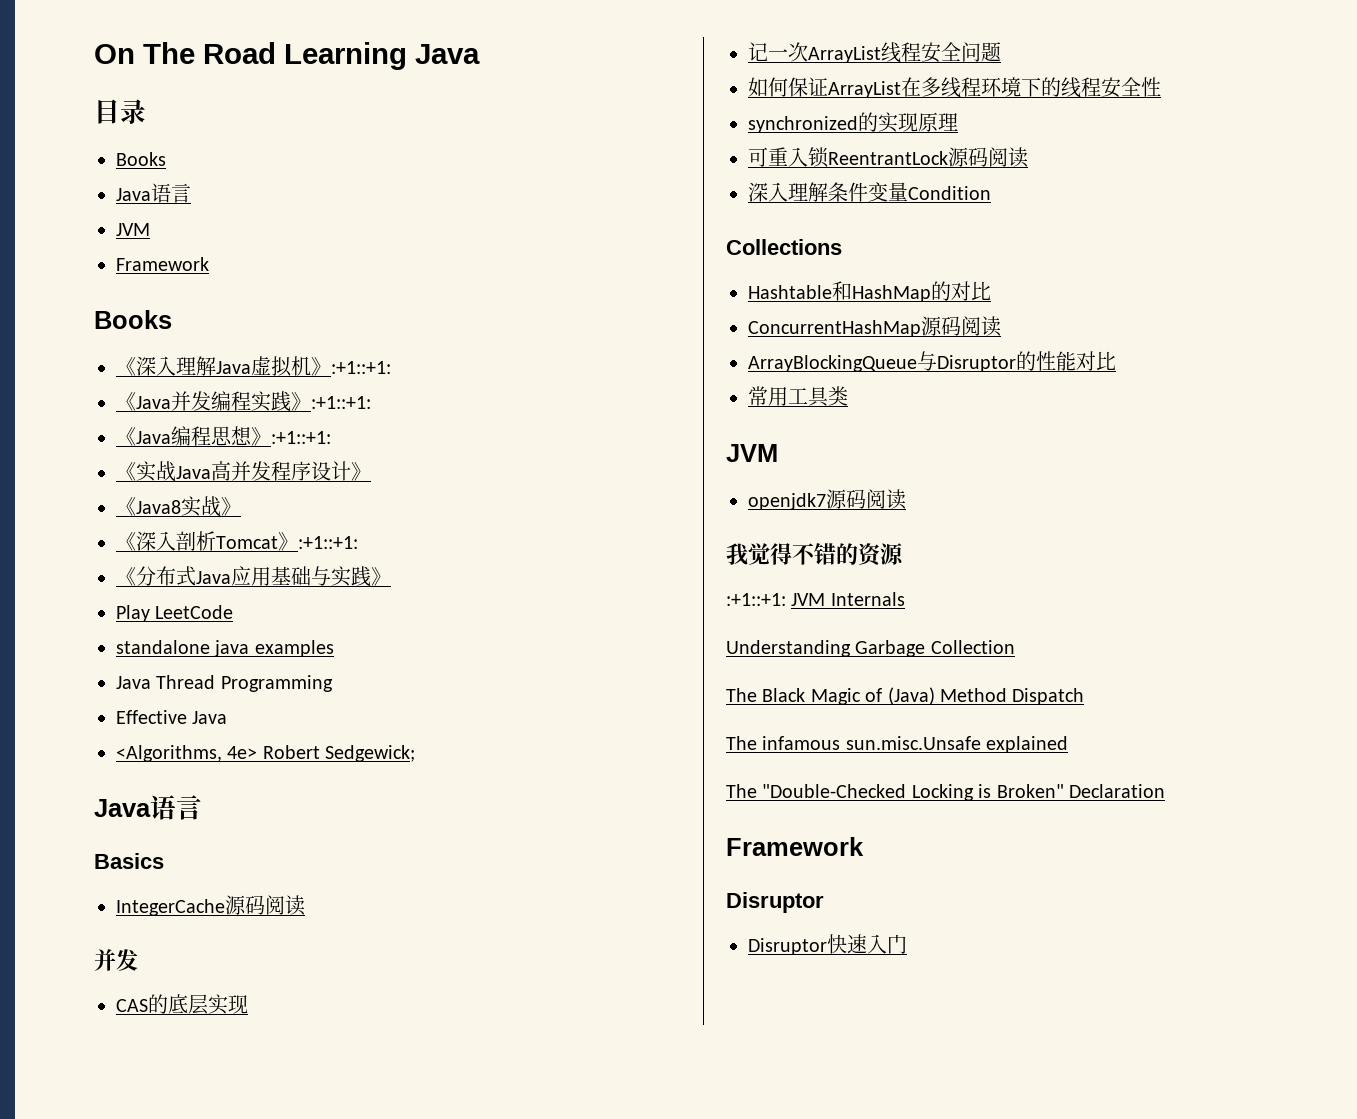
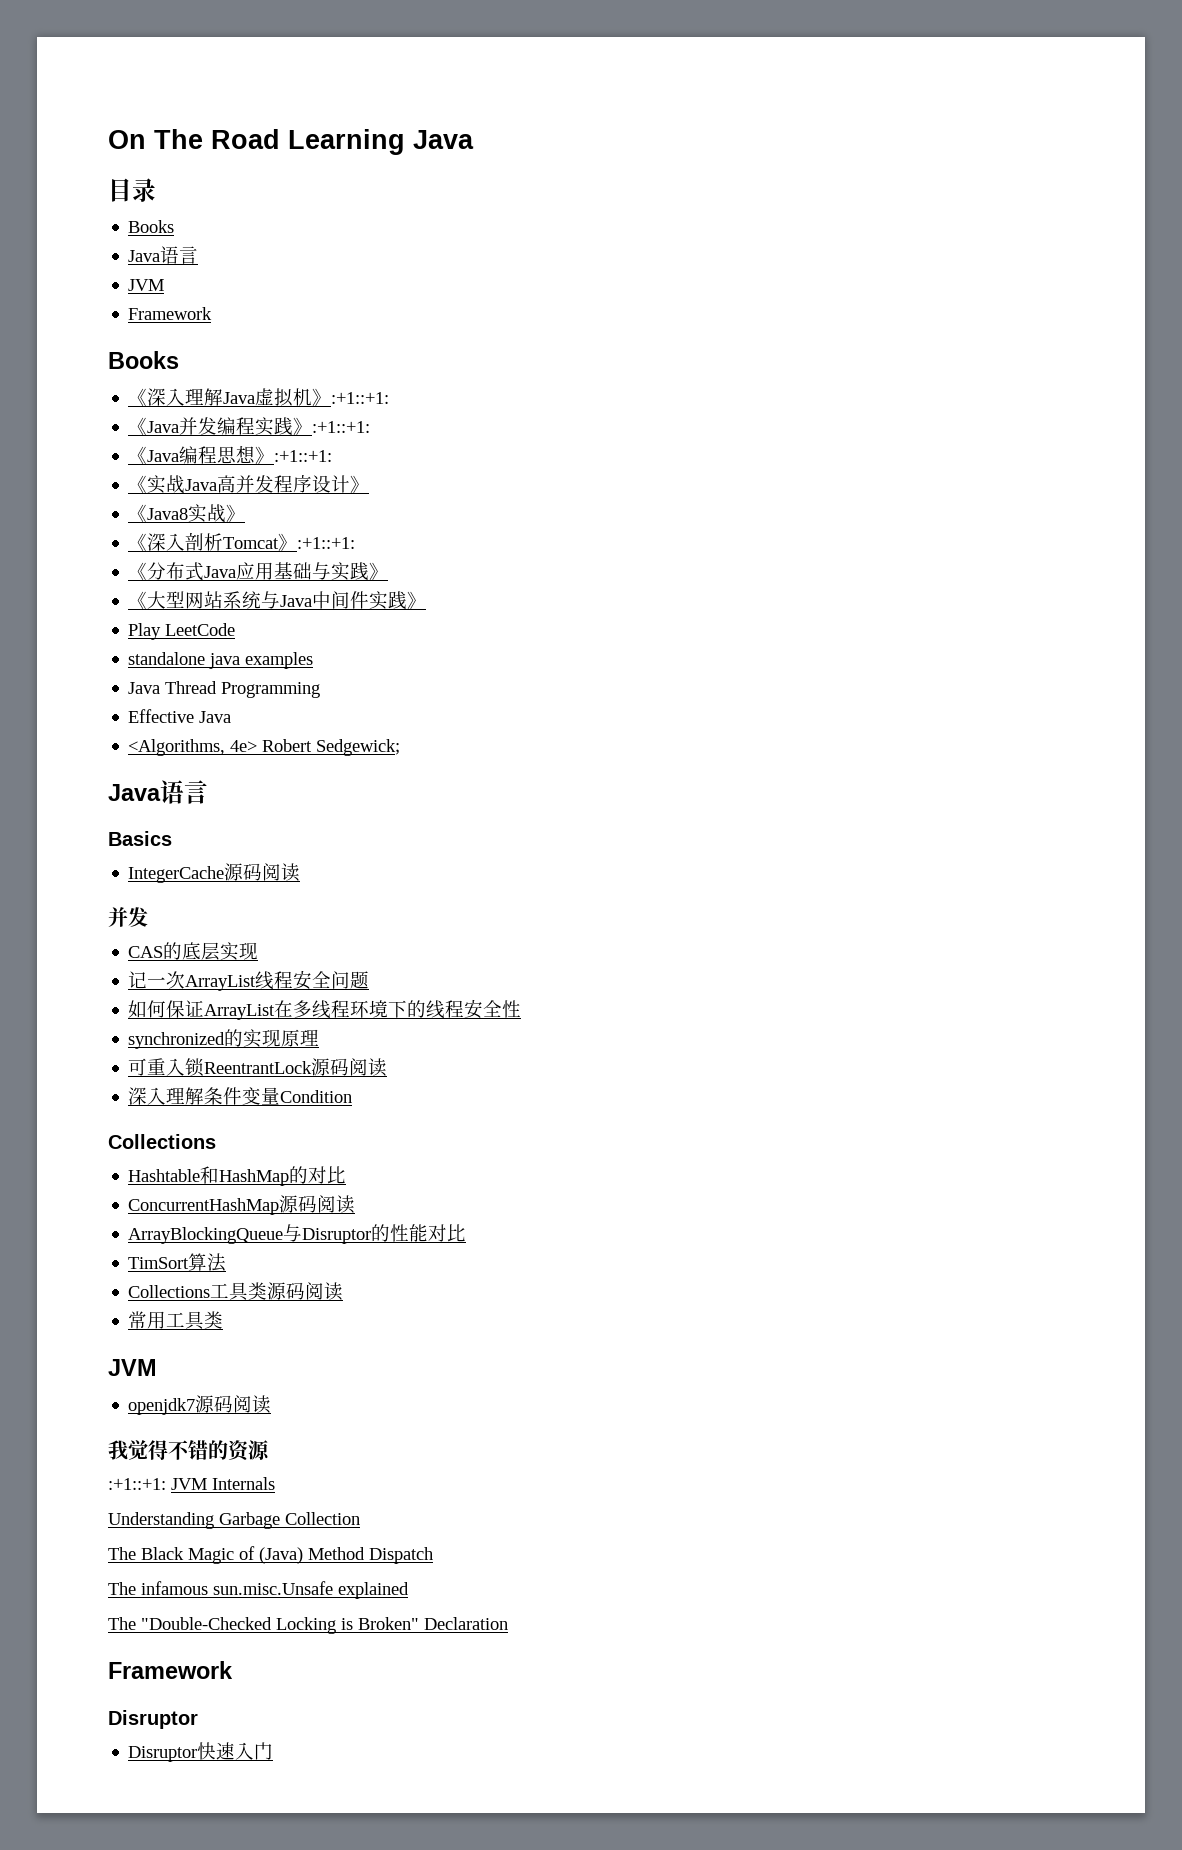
(391, 576) none -> [128,591,427,610] // 《大型网站系统与Java中间件实践》
(1116, 361) none -> [128,1253,227,1272] [128,1282,344,1301] // TimSort算法 // Collections工具类源码阅读

